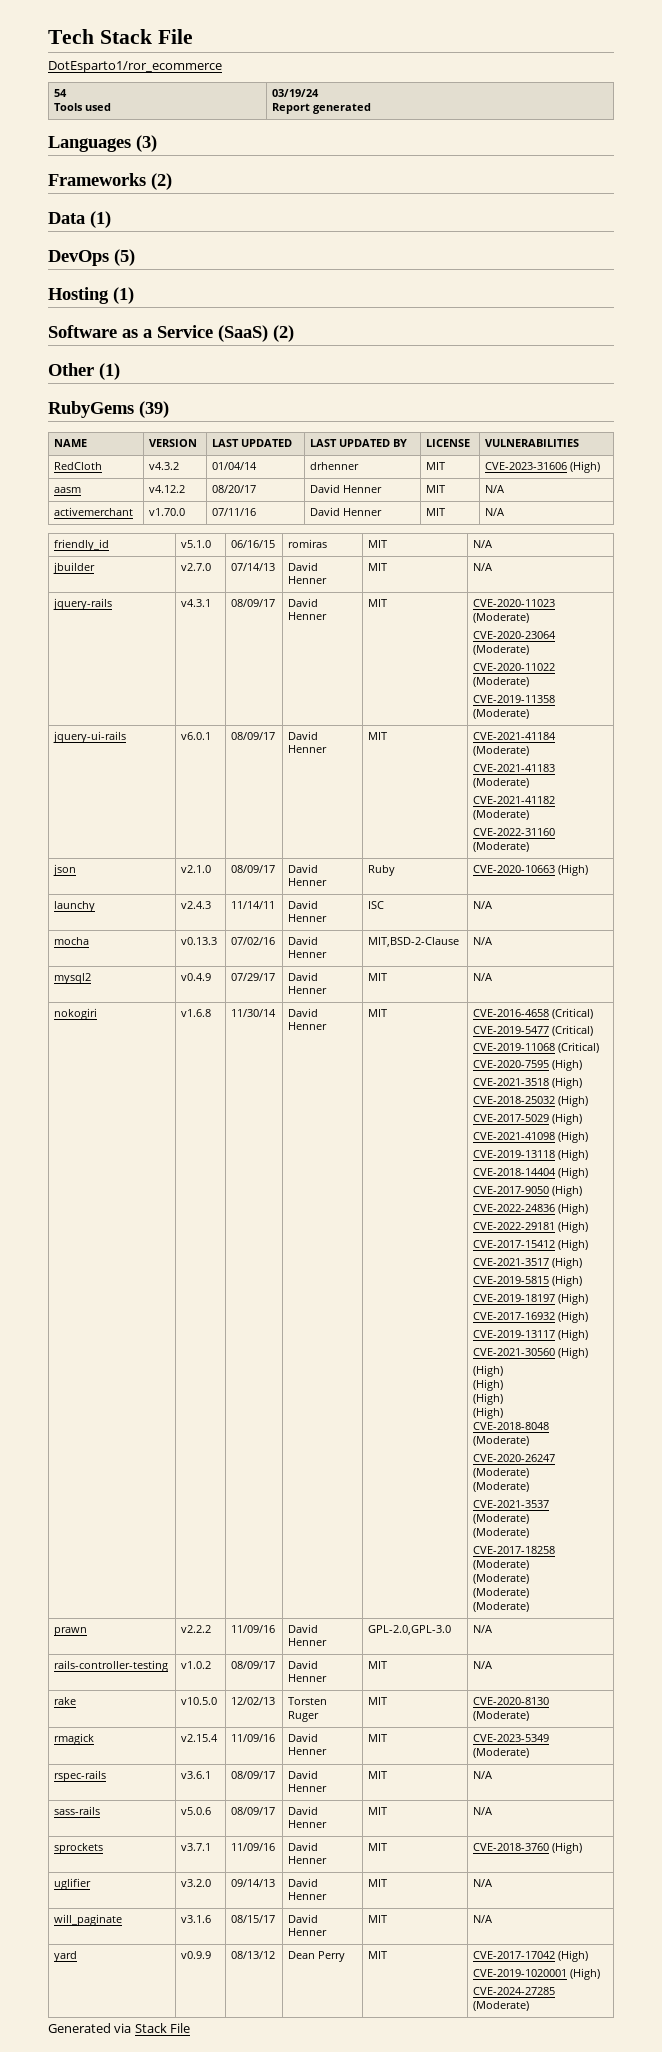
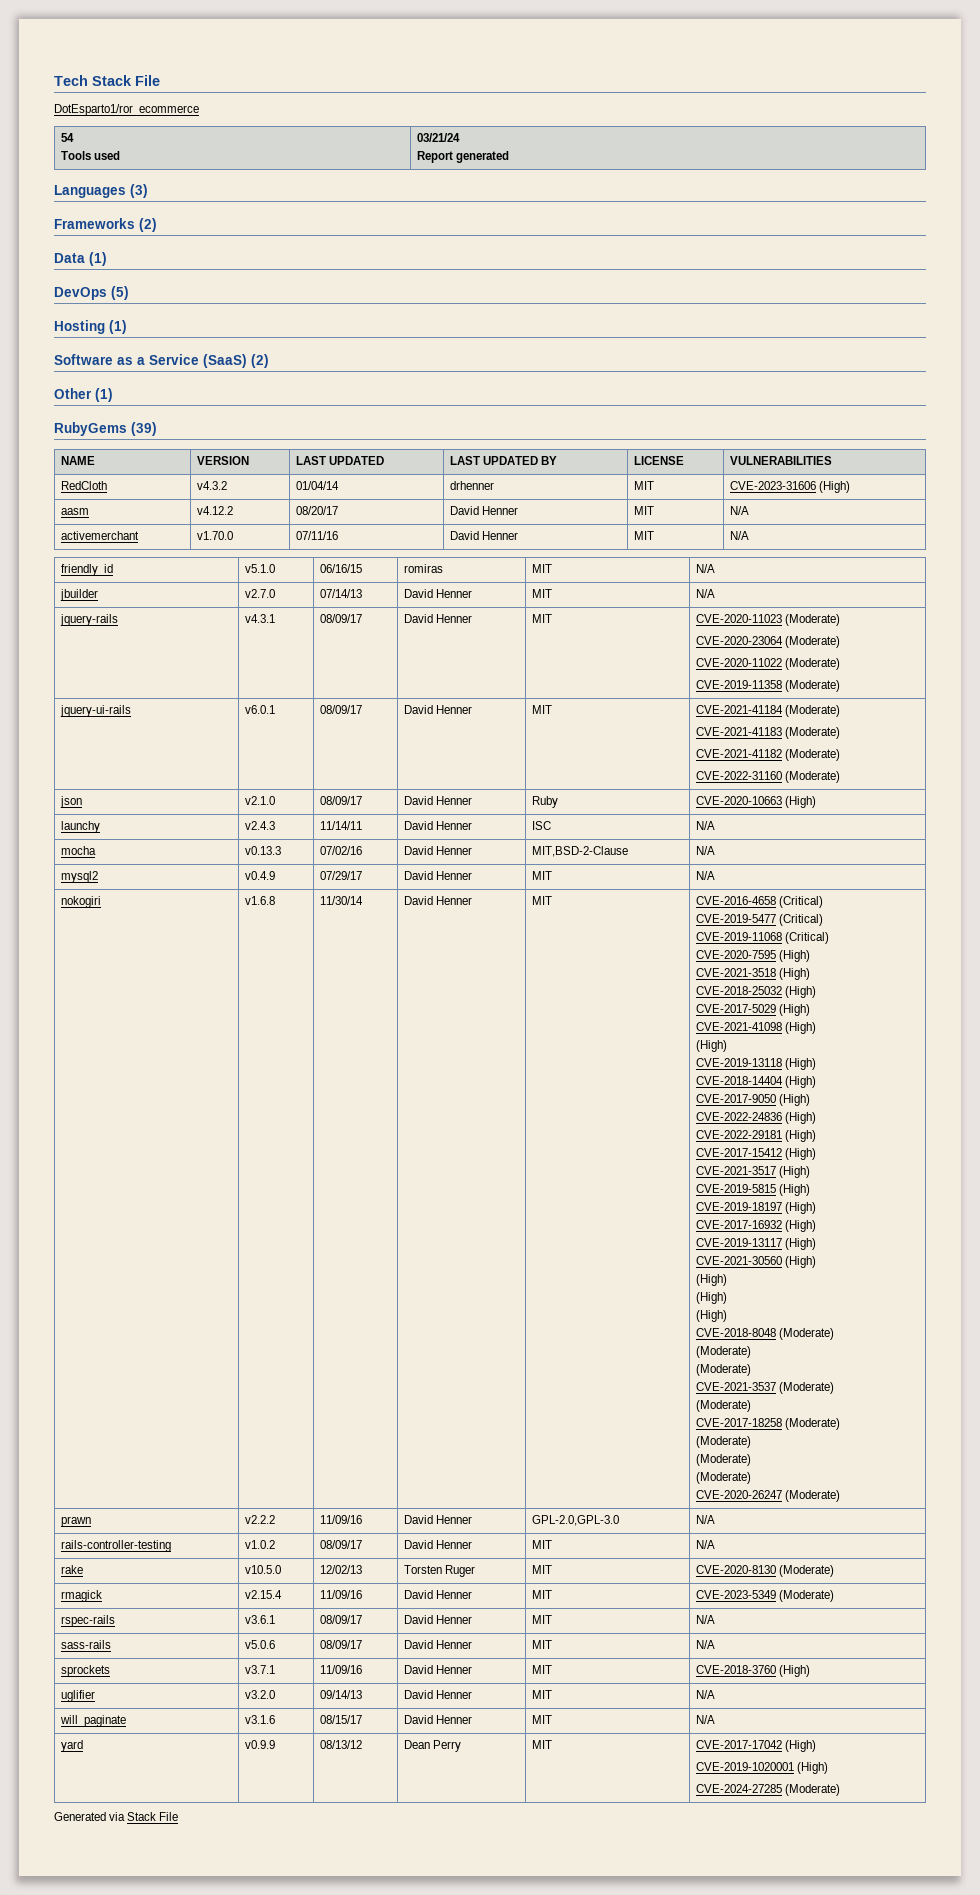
[272,89,320,97] 03/19/24 -> [416,133,460,142] 03/21/24
(589, 1137) none -> [695,1040,727,1052] // (High)
[473,1407,504,1419] // (High) -> (727, 1316) none
[473,1454,556,1462] CVE-2020-26247 -> (835, 1334) none
(530, 1607) none -> [695,1490,841,1502] // CVE-2020-26247 (Moderate)

